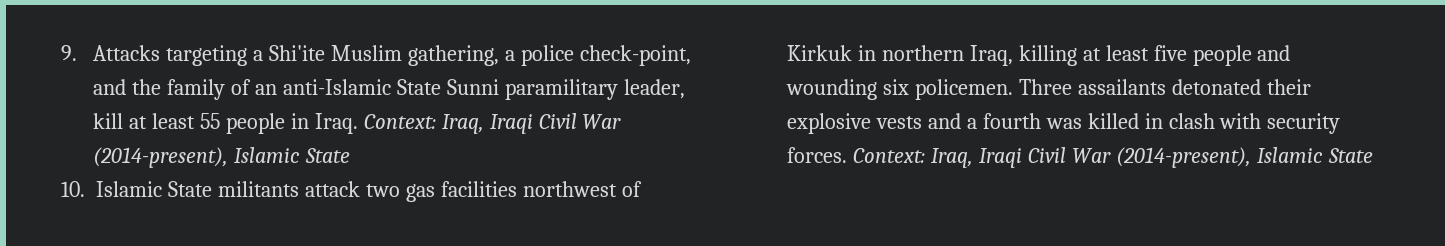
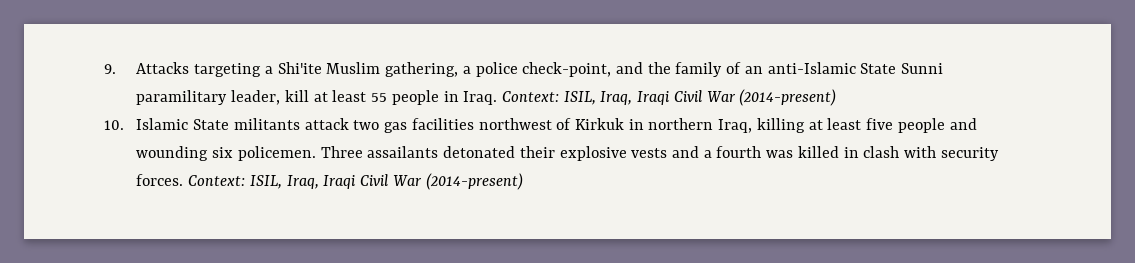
[441,113,622,134] [93,147,351,168] Iraq, Iraqi Civil War (2014-present), Islamic State -> [563,89,837,106] ISIL, Iraq, Iraqi Civil War (2014-present)
[930,147,1373,168] Iraq, Iraqi Civil War (2014-present), Islamic State -> [249,173,523,190] ISIL, Iraq, Iraqi Civil War (2014-present)

